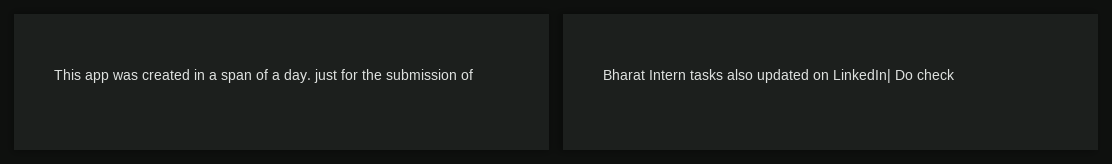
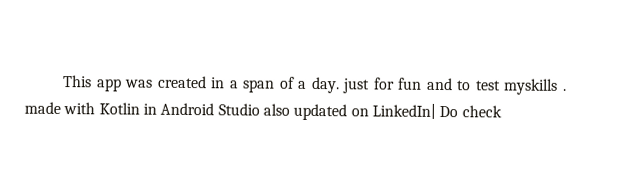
[362,69,723,80] the submission of Bharat Intern tasks -> [397,77,566,95] [24,101,260,116] fun and to test myskills . made with Kotlin in Android Studio

